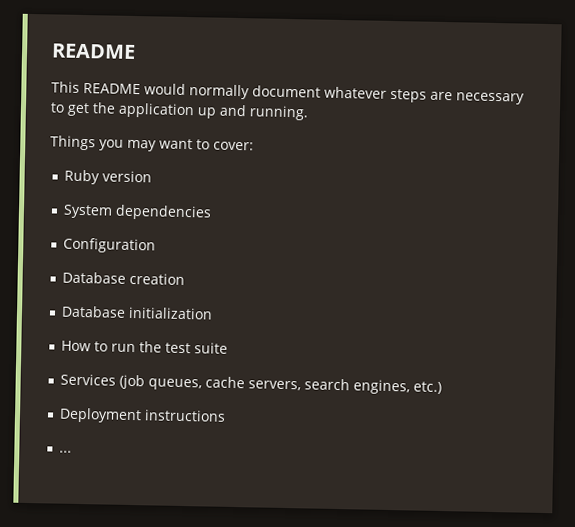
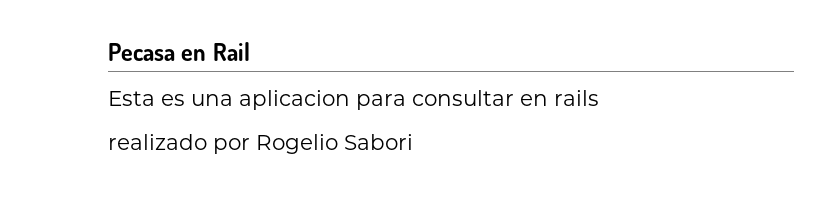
[51,43,136,60] [51,81,525,105] [50,102,309,121] [50,135,254,152] [64,169,153,185] [63,204,213,221] [63,237,157,254] [62,271,186,286] [61,305,214,320] [61,340,229,354] [60,373,443,395] [59,407,227,424] [59,450,73,453] README // This README would normally document whatever steps are necessary to get the application up and running. // Things you may want to cover: // Ruby version // System dependencies // Configuration // Database creation // Database initialization // How to run the test suite // Services (job queues, cache servers, search engines, etc.) // Deployment instructions // ... -> [108,42,250,61] [108,90,599,110] [108,134,413,154] Pecasa en Rail // Esta es una aplicacion para consultar en rails // realizado por Rogelio Sabori

